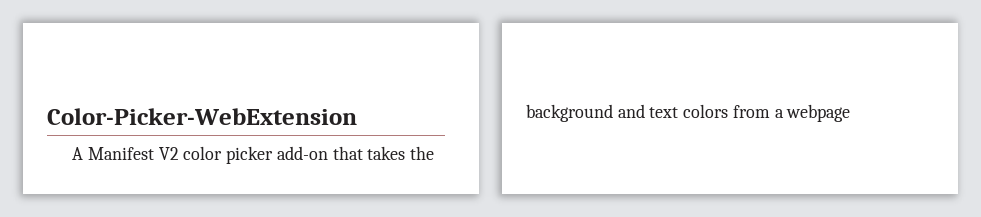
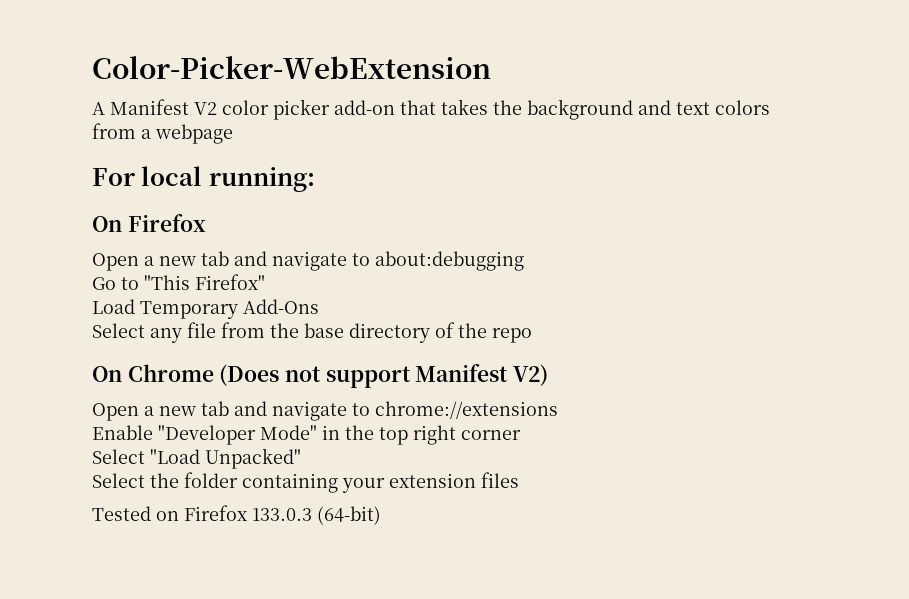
(851, 113) none -> [92,166,315,192] [92,214,206,232] [92,251,524,271] [92,274,265,290] [92,299,319,319] [92,322,532,343] [92,364,549,388] [92,401,558,421] [92,425,521,445] [92,448,301,469] [92,472,519,493] [92,505,381,525] // For local running: // On Firefox // Open a new tab and navigate to about:debugging // Go to "This Firefox" // Load Temporary Add-Ons // Select any file from the base directory of the repo // On Chrome (Does not support Manifest V2) // Open a new tab and navigate to chrome://extensions // Enable "Developer Mode" in the top right corner // Select "Load Unpacked" // Select the folder containing your extension files // Tested on Firefox 133.0.3 (64-bit)

